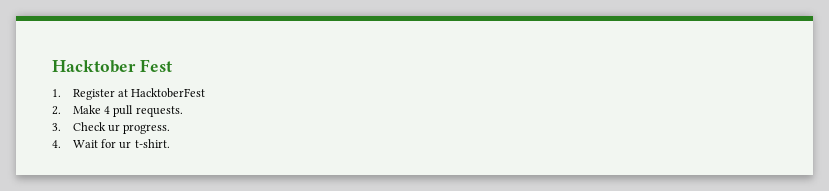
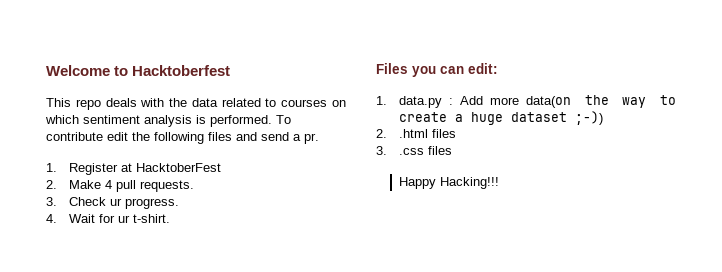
[52,59,172,73] Hacktober Fest -> [46,65,231,76] [46,98,346,110] [45,115,291,127] [46,132,319,144] Welcome to Hacktoberfest // This repo deals with the data related to courses on which sentiment analysis is performed. To contribute edit the following files and send a pr.
(170, 143) none -> [376,63,498,77] [376,95,676,108] [399,111,604,125] [376,129,457,138] [376,146,453,155] [399,177,500,189] // Files you can edit: // 1. data.py : Add more data(on the way to create a huge dataset ;-)) // 2. .html files // 3. .css files // Happy Hacking!!!

